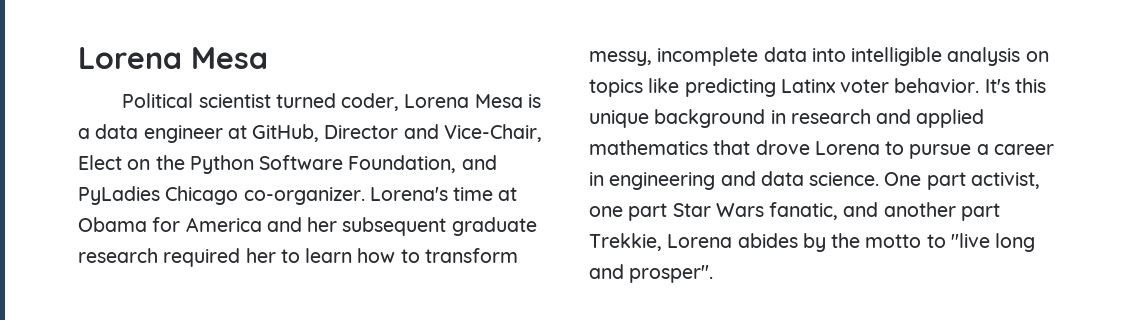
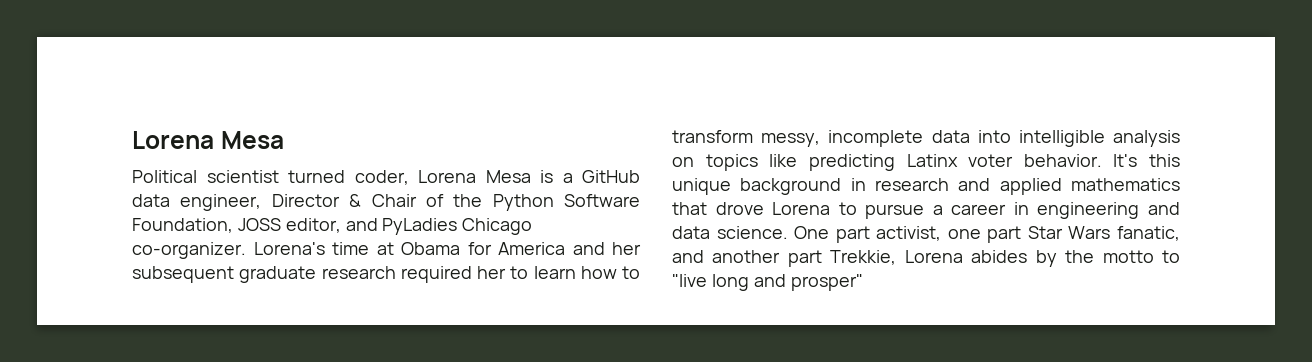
[95,124,542,143] [78,155,151,170] data engineer at GitHub, Director and Vice-Chair, Elect on -> [582,170,640,183] [132,194,444,211] GitHub data engineer, Director & Chair of
(457, 164) none -> [237,218,341,233] JOSS editor,
[629,265,714,283] prosper". -> [790,274,863,291] prosper"

